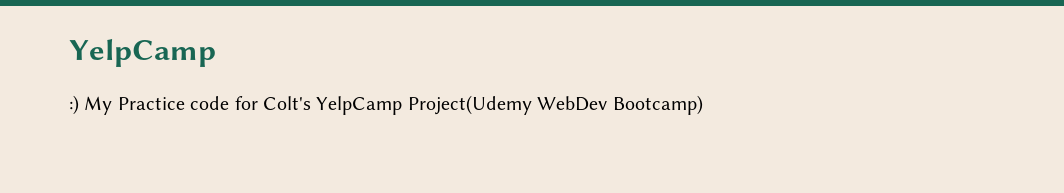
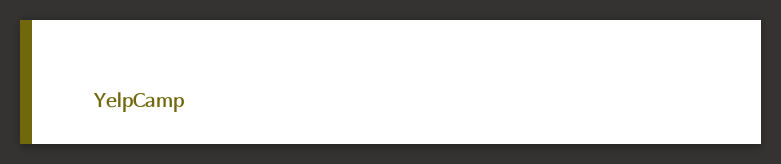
[69,39,216,67] [69,95,703,115] YelpCamp // :) My Practice code for Colt's YelpCamp Project(Udemy WebDev Bootcamp) -> [93,92,184,112] YelpCamp

